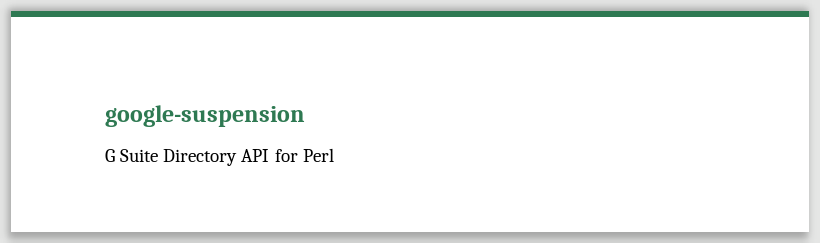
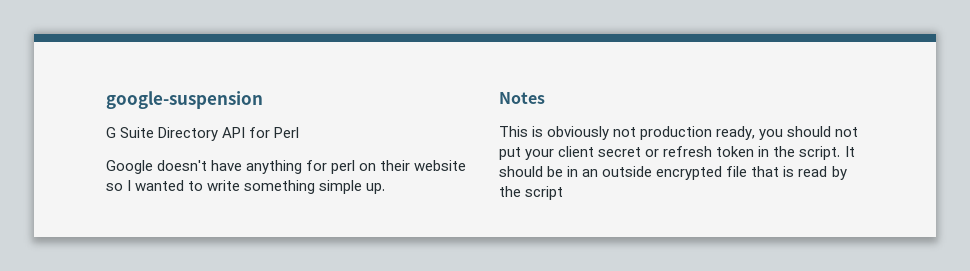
(334, 155) none -> [106,160,467,174] [106,180,386,194] [499,92,545,104] [499,126,859,140] [499,146,855,160] [499,166,847,180] [499,186,564,200] // Google doesn't have anything for perl on their website so I wanted to write something simple up. // Notes // This is obviously not production ready, you should not put your client secret or refresh token in the script. It should be in an outside encrypted file that is read by the script

